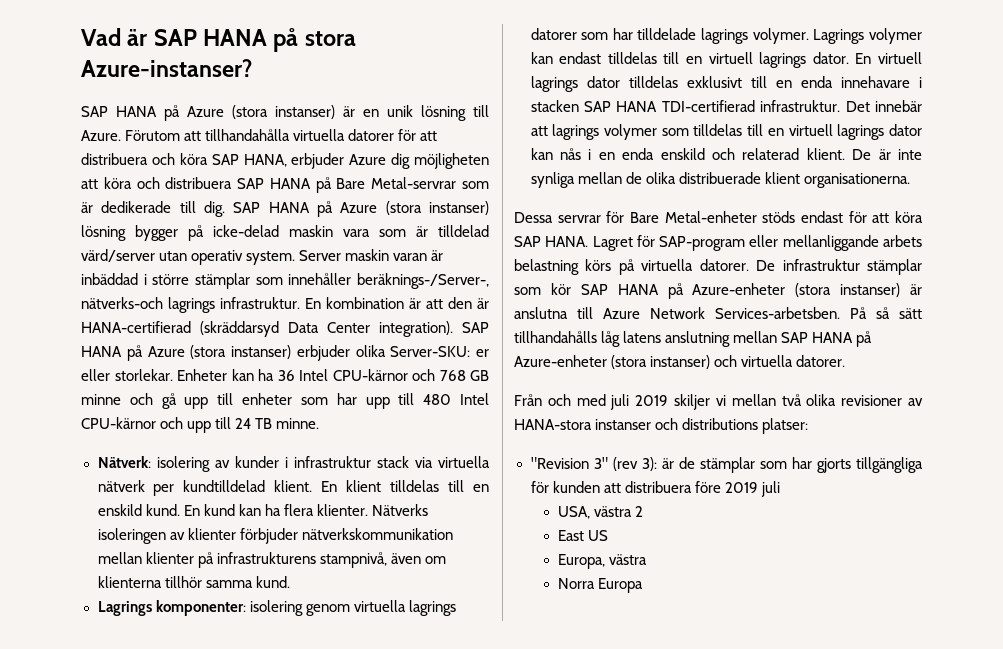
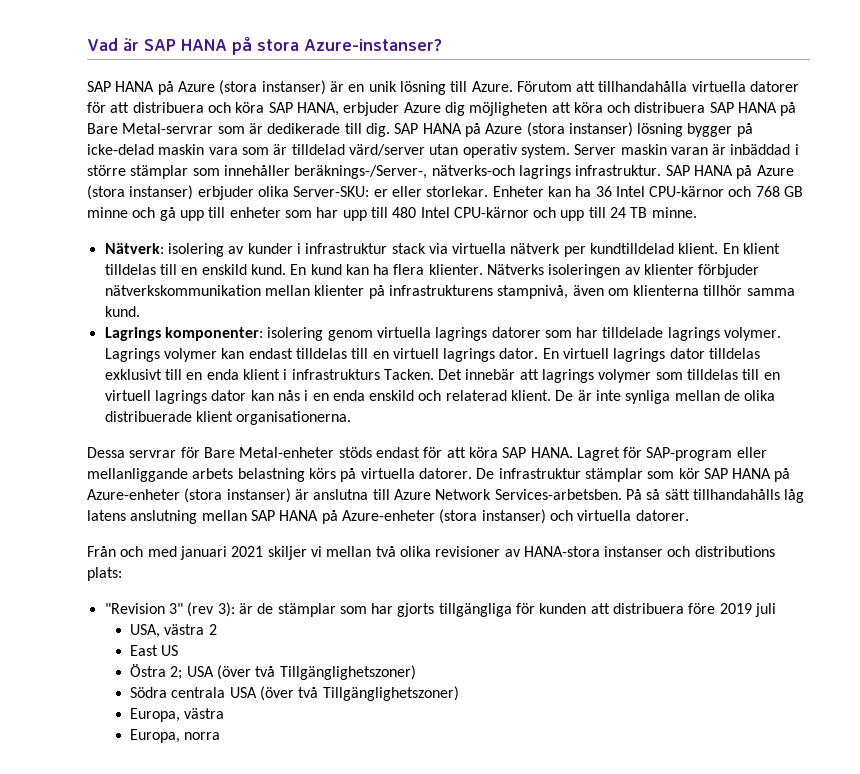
[305,297,489,309] [81,321,453,337] En kombination är att den är HANA-certifierad (skräddarsyd Data Center integration). -> (662, 170) none
[840,76,922,88] [530,100,841,112] innehavare i stacken SAP HANA TDI-certifierad infrastruktur. -> [242,369,434,380] klient i infrastrukturs Tacken.
[610,394,669,410] juli 2019 -> [179,546,264,560] januari 2021
[762,418,809,434] platser: -> [87,567,122,581] plats:
(608, 535) none -> [129,664,416,680] [129,686,459,701] // Östra 2; USA (över två Tillgänglighetszoner) // Södra centrala USA (över två Tillgänglighetszoner)
[557,578,643,593] Norra Europa -> [129,729,221,743] Europa, norra

